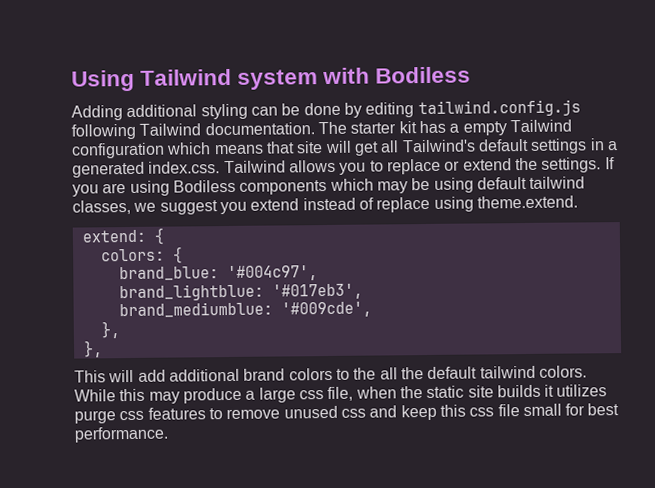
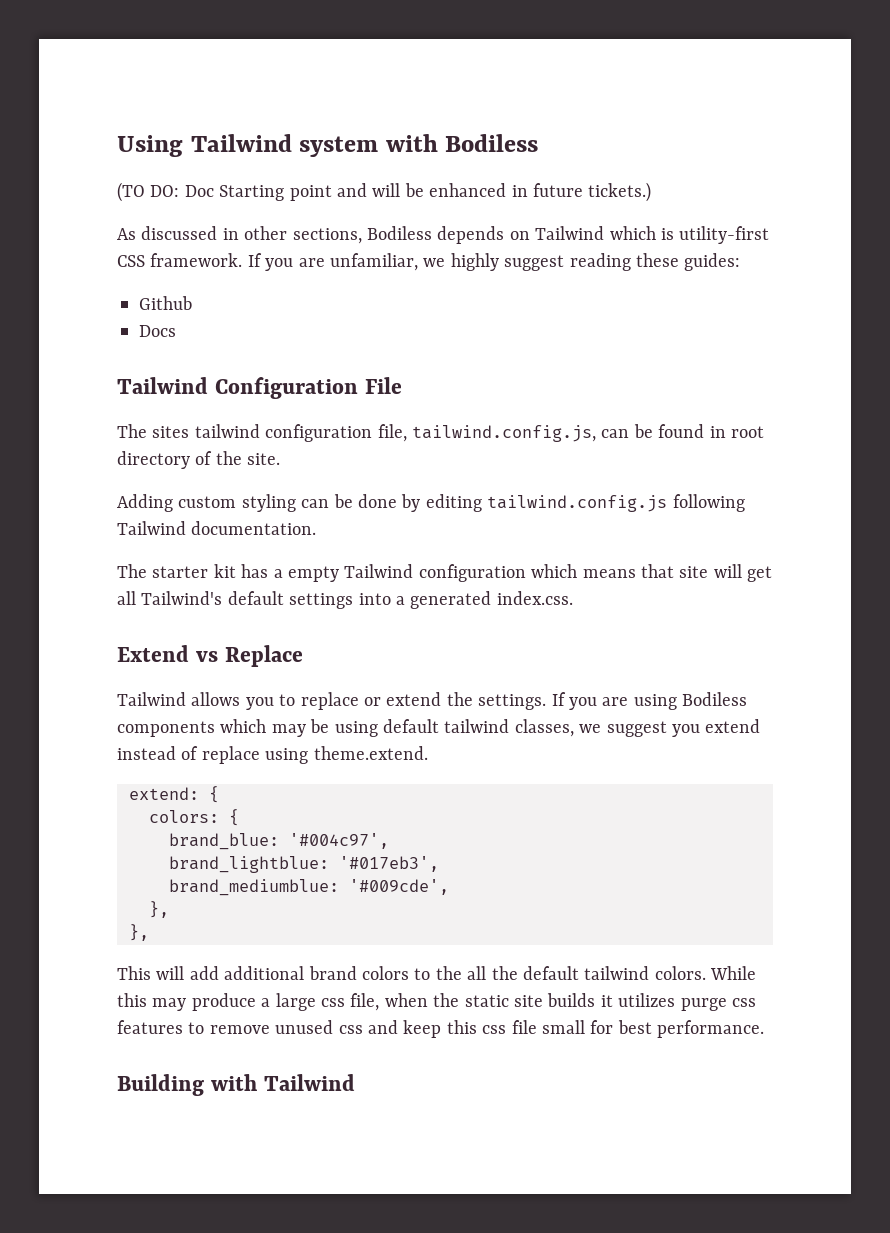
(472, 75) none -> [117,182,652,202] [117,226,770,244] [117,253,741,271] [139,296,192,310] [139,325,176,337] [117,377,402,399] [117,424,764,442] [117,451,281,469] // (TO DO: Doc Starting point and will be enhanced in future tickets.) // As discussed in other sections, Bodiless depends on Tailwind which is utility-first CSS framework. If you are unfamiliar, we highly suggest reading these guides: // Github // Docs // Tailwind Configuration File // The sites tailwind configuration file, tailwind.config.js, can be found in root directory of the site.
[126,104,198,118] additional -> [178,496,237,508] custom
(315, 129) none -> (317, 528) //
[589,138,605,151] in -> [358,593,391,605] into
(221, 167) none -> [117,645,303,667] // Extend vs Replace //
(168, 434) none -> [117,1074,355,1096] // Building with Tailwind

